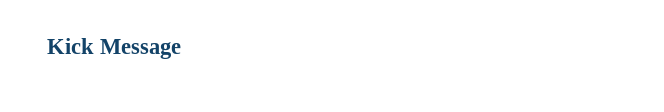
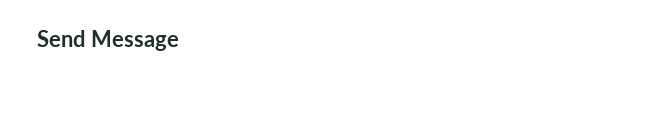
[47,38,94,54] Kick -> [37,30,85,47] Send

